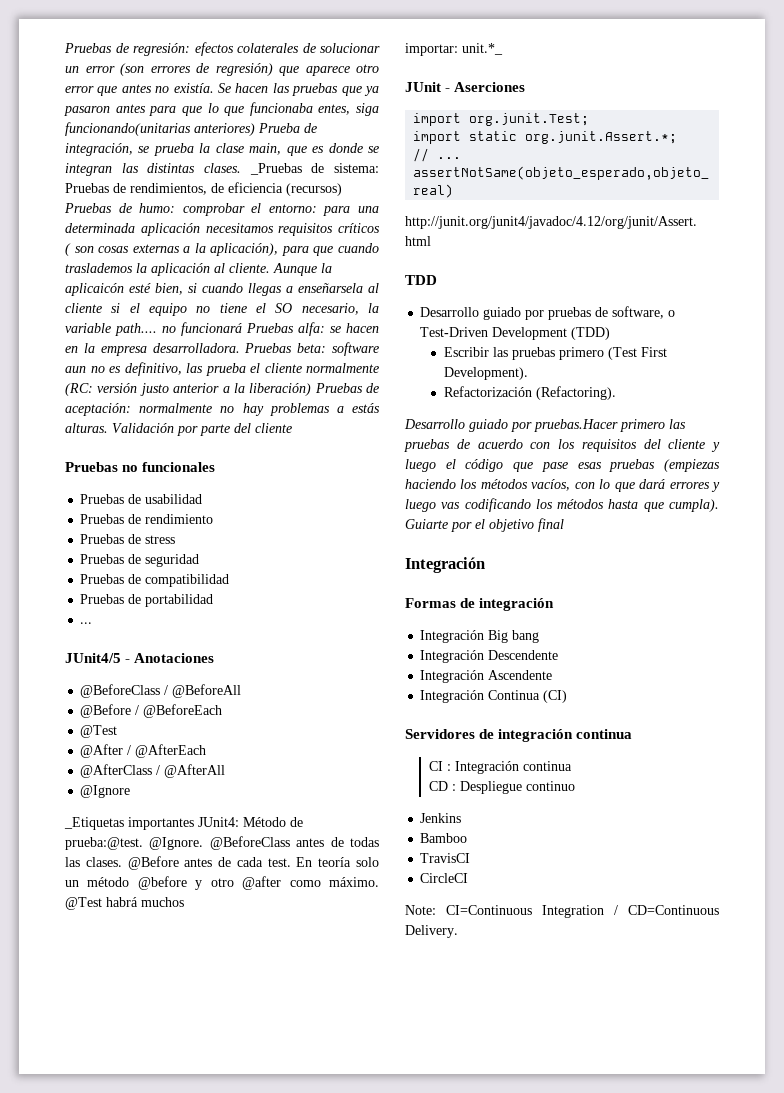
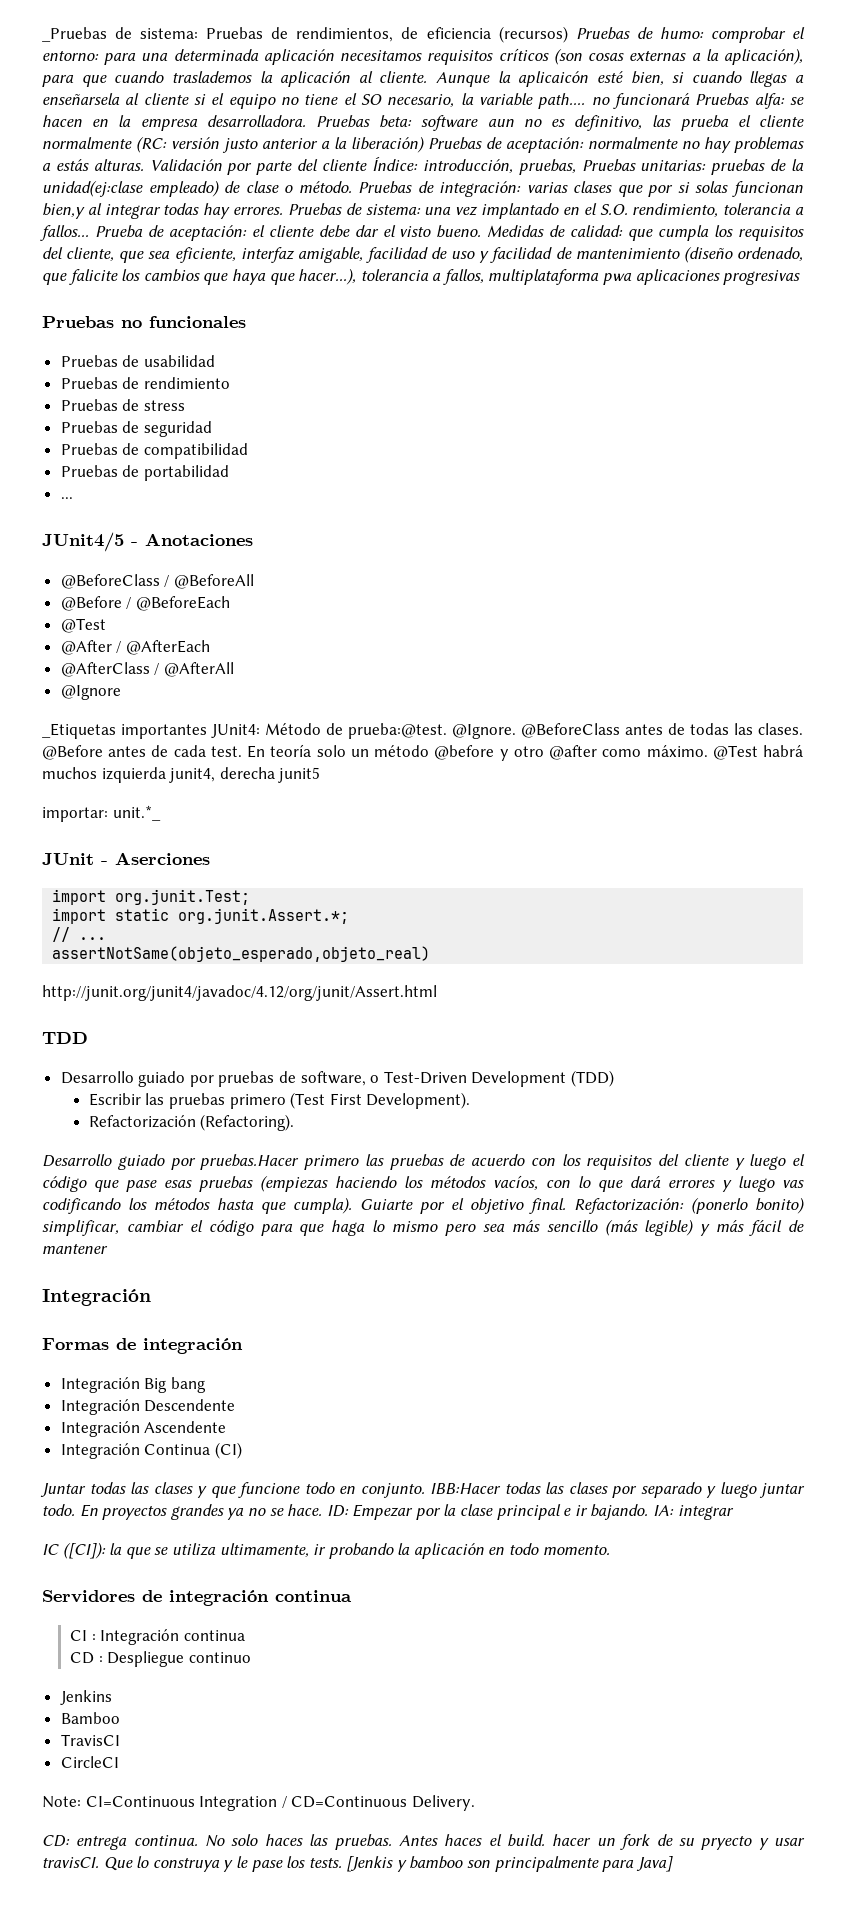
[64,42,380,56] [65,63,379,76] [65,83,379,96] [64,102,379,116] [65,122,317,136] [65,143,380,156] [65,163,241,176] Pruebas de regresión: efectos colaterales de solucionar un error (son errores de regresión) que aparece otro error que antes no existía. Se hacen las pruebas que ya pasaron antes para que lo que funcionaba entes, siga funcionando(unitarias anteriores) Prueba de integración, se prueba la clase main, que es donde se integran las distintas clases. -> (42, 34) none
[65,243,94,256] ( son -> [553,48,582,65] (son
(292, 428) none -> [371,156,805,175] [42,180,803,197] [42,203,805,219] [40,225,804,241] [42,246,803,263] [42,268,801,285] Índice: introducción, pruebas, Pruebas unitarias: pruebas de la unidad(ej:clase empleado) de clase o método. Pruebas de integración: varias clases que por si solas funcionan bien,y al integrar todas hay errores. Pruebas de sistema: una vez implantado en el S.O. rendimiento, tolerancia a fallos... Prueba de aceptación: el cliente debe dar el visto bueno. Medidas de calidad: que cumpla los requisitos del cliente, que sea eficiente, interfaz amigable, facilidad de uso y facilidad de mantenimiento (diseño ordenado, que falicite los cambios que haya que hacer...), tolerancia a fallos, multiplataforma pwa aplicaciones progresivas
(184, 902) none -> [101,767,321,783] izquierda junit4, derecha junit5
[538,518,564,532] final -> [529,1197,805,1214] [42,1219,805,1236] [42,1244,108,1254] final. Refactorización: (ponerlo bonito) simplificar, cambiar el código para que haga lo mismo pero sea más sencillo (más legible) y más fácil de mantener
(568, 696) none -> [40,1482,805,1498] [42,1504,734,1520] [42,1542,610,1559] // Juntar todas las clases y que funcione todo en conjunto. IBB:Hacer todas las clases por separado y luego juntar todo. En proyectos grandes ya no se hace. ID: Empezar por la clase principal e ir bajando. IA: integrar // IC ([CI]): la que se utiliza ultimamente, ir probando la aplicación en todo momento.
(458, 931) none -> [42,1834,805,1850] [42,1856,673,1872] // CD: entrega continua. No solo haces las pruebas. Antes haces el build. hacer un fork de su pryecto y usar travisCI. Que lo construya y le pase los tests. [Jenkis y bamboo son principalmente para Java]

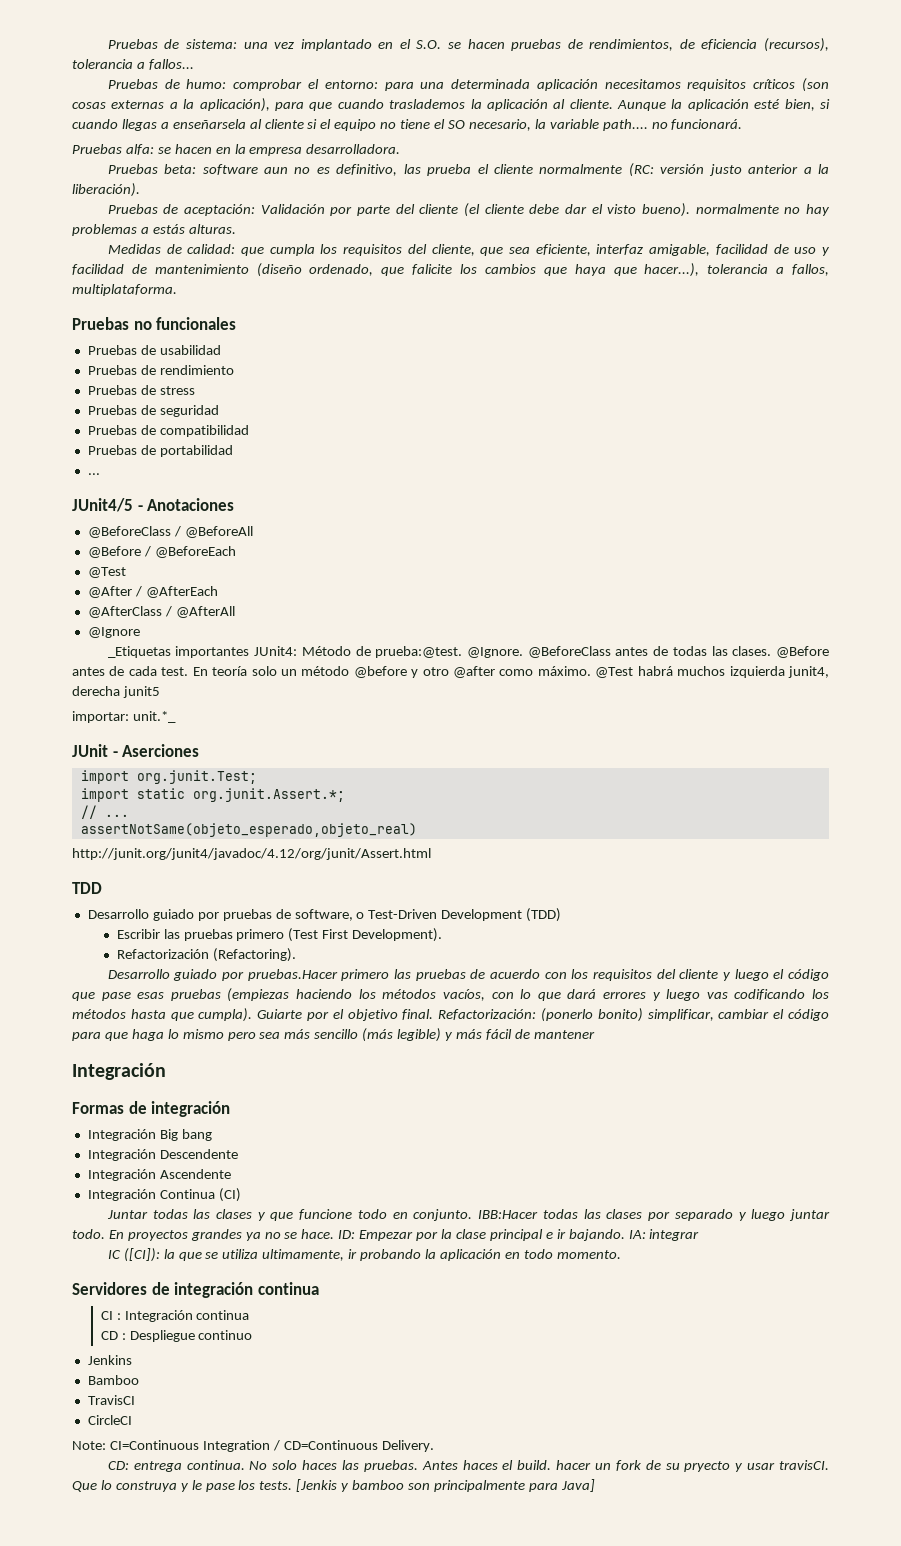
[42,26,568,43] _Pruebas de sistema: Pruebas de rendimientos, de eficiencia (recursos) -> [107,38,829,52] [72,59,194,70] Pruebas de sistema: una vez implantado en el S.O. se hacen pruebas de rendimientos, de eficiencia (recursos), tolerancia a fallos... //
[518,71,589,87] aplicaicón -> [687,99,749,111] aplicación
[613,93,690,109] funcionará -> [671,119,743,130] funcionará. //
(306, 121) none -> (401, 149) //
[351,136,425,153] liberación) -> [72,183,140,197] liberación). //
(584, 145) none -> [260,203,691,217] Validación por parte del cliente (el cliente debe dar el visto bueno).
[149,156,805,175] [42,180,803,197] [42,203,805,219] [40,225,482,241] Validación por parte del cliente Índice: introducción, pruebas, Pruebas unitarias: pruebas de la unidad(ej:clase empleado) de clase o método. Pruebas de integración: varias clases que por si solas funcionan bien,y al integrar todas hay errores. Pruebas de sistema: una vez implantado en el S.O. rendimiento, tolerancia a fallos... Prueba de aceptación: el cliente debe dar el visto bueno. -> (236, 229) //
[488,269,801,285] multiplataforma pwa aplicaciones progresivas -> [72,284,177,296] multiplataforma.

